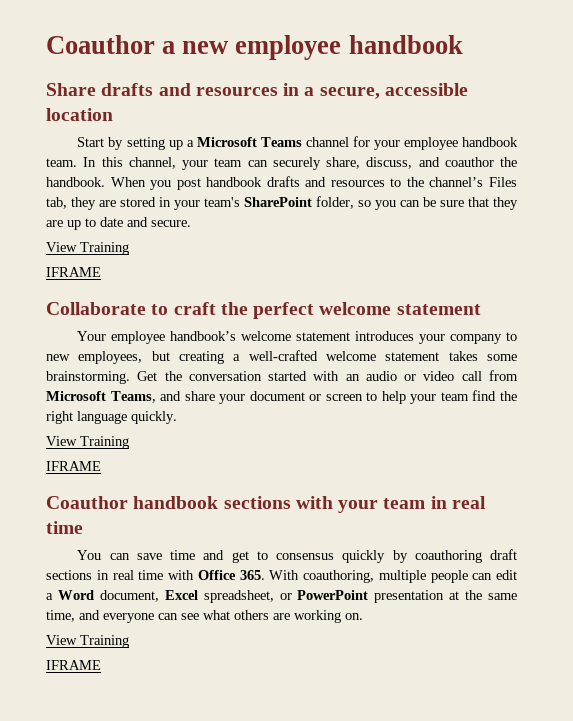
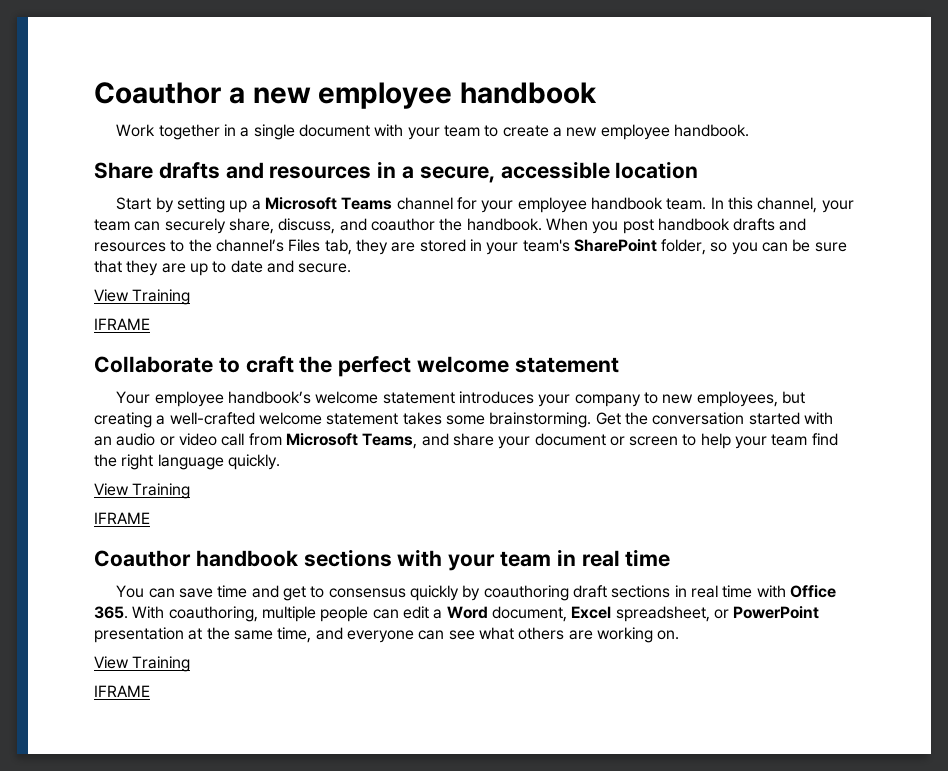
(463, 44) none -> [116,124,749,140] // Work together in a single document with your team to create a new employee handbook.

